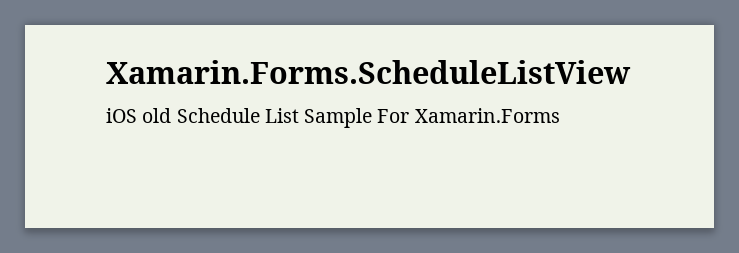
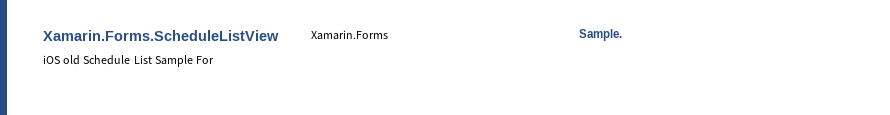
(560, 115) none -> [579,29,622,41] // Sample.

